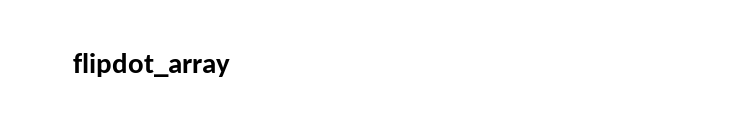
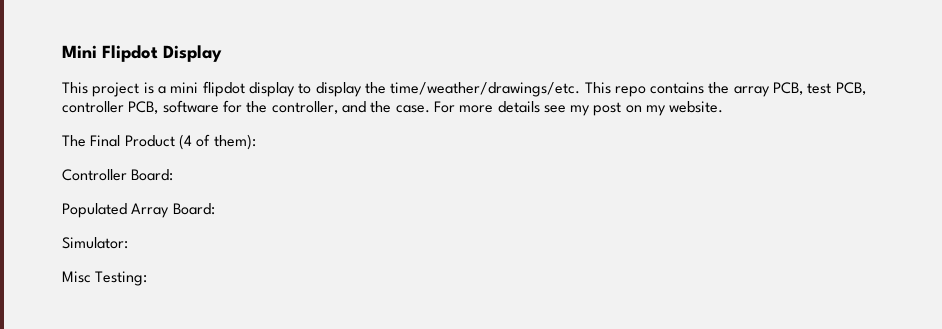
[73,53,230,77] flipdot_array -> [62,45,222,62] [62,81,866,97] [62,100,724,116] [62,134,256,150] [62,169,174,181] [62,203,215,218] [62,237,128,249] [62,271,148,286] Mini Flipdot Display // This project is a mini flipdot display to display the time/weather/drawings/etc. This repo contains the array PCB, test PCB, controller PCB, software for the controller, and the case. For more details see my post on my website. // The Final Product (4 of them): // Controller Board: // Populated Array Board: // Simulator: // Misc Testing:

